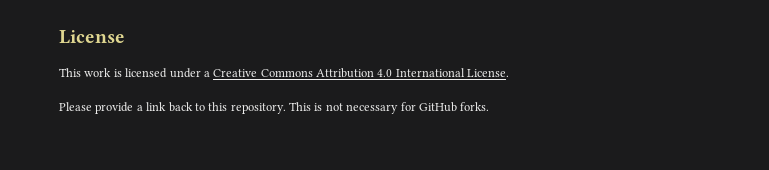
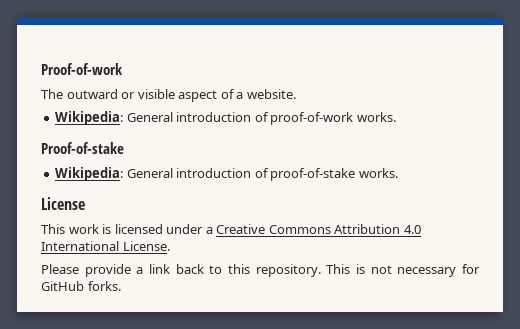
(59, 37) none -> [41,63,123,75] [41,89,296,102] [55,111,396,125] [41,142,124,154] [55,167,398,181] Proof-of-work // The outward or visible aspect of a website. // Wikipedia: General introduction of proof-of-work works. // Proof-of-stake // Wikipedia: General introduction of proof-of-stake works. //

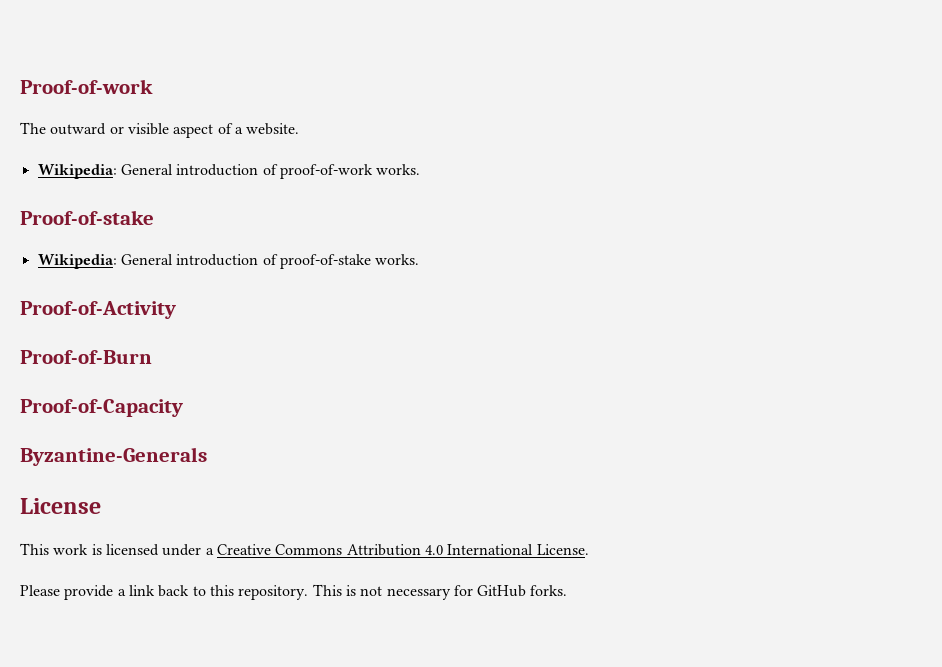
(398, 173) none -> [20,301,176,319] [20,350,152,364] [20,399,183,417] [20,447,207,466] // Proof-of-Activity // Proof-of-Burn // Proof-of-Capacity // Byzantine-Generals

